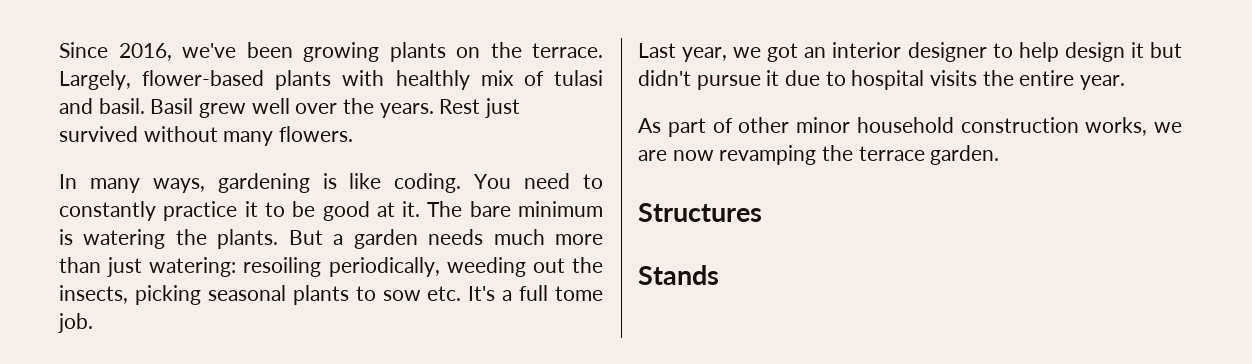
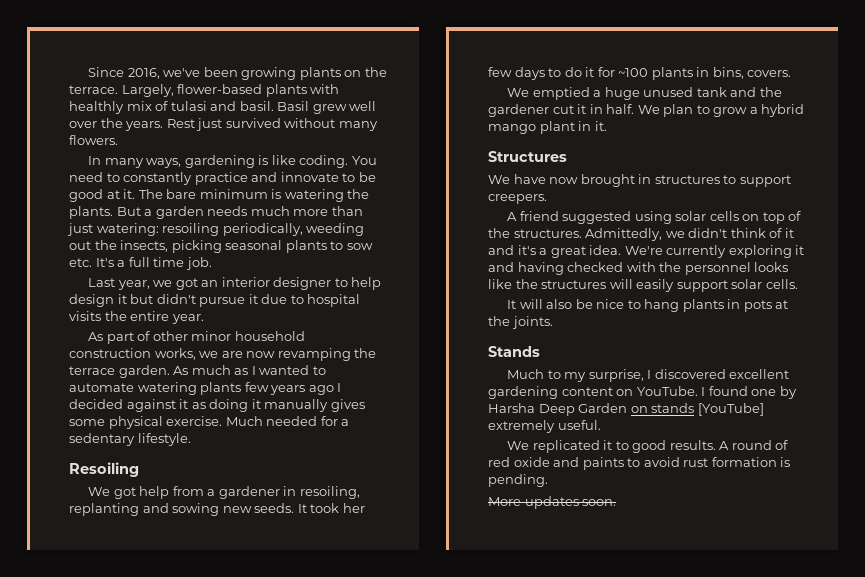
[244,201,258,217] it -> [251,172,339,182] and innovate
[554,286,603,301] tome -> [153,257,185,267] time
[638,203,762,222] [638,265,719,285] // Structures // Stands -> [173,365,326,375] [69,382,342,395] [69,399,365,412] [69,416,350,429] [69,433,191,446] [69,462,139,477] [88,486,360,499] [69,503,365,516] [488,67,792,80] [507,87,782,100] [488,104,805,117] [488,121,607,134] [488,151,567,162] [488,174,791,187] [488,194,547,204] [507,211,802,224] [488,228,794,241] [488,245,805,258] [488,262,789,275] [488,279,798,292] [507,299,789,312] [488,316,553,329] [488,346,540,357] [507,369,790,382] [488,386,797,399] [488,403,764,416] [488,420,601,433] [507,440,789,453] [488,457,791,470] [488,474,548,487] [488,496,617,509] As much as I wanted to automate watering plants few years ago I decided against it as doing it manually gives some physical exercise. Much needed for a sedentary lifestyle. // Resoiling // We got help from a gardener in resoiling, replanting and sowing new seeds. It took her few days to do it for ~100 plants in bins, covers. // We emptied a huge unused tank and the gardener cut it in half. We plan to grow a hybrid mango plant in it. // Structures // We have now brought in structures to support creepers. // A friend suggested using solar cells on top of the structures. Admittedly, we didn't think of it and it's a great idea. We're currently exploring it and having checked with the personnel looks like the structures will easily support solar cells. // It will also be nice to hang plants in pots at the joints. // Stands // Much to my surprise, I discovered excellent gardening content on YouTube. I found one by Harsha Deep Garden on stands [YouTube] extremely useful. // We replicated it to good results. A round of red oxide and paints to avoid rust formation is pending. // More updates soon.

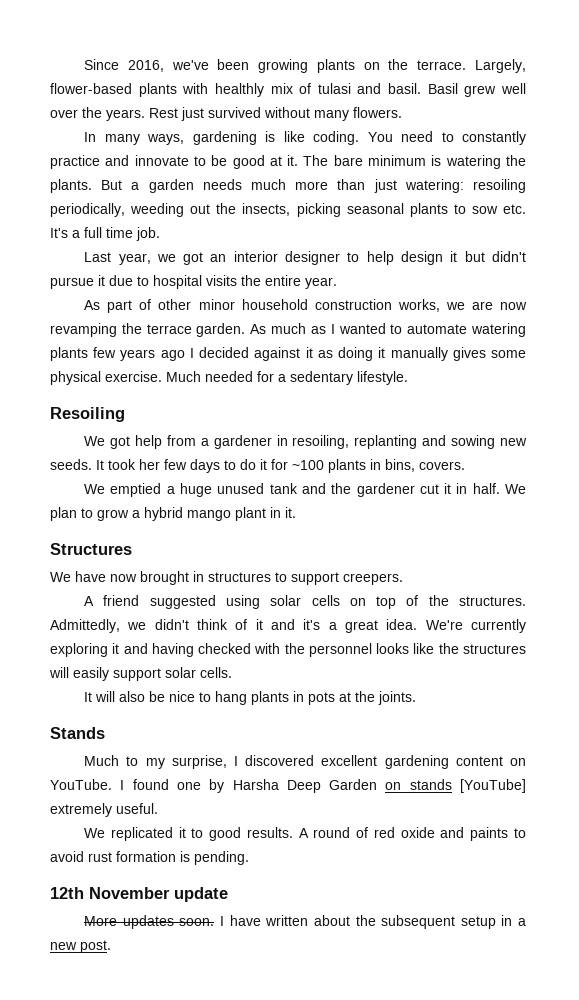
(548, 480) none -> [50,887,228,902] // 12th November update
(617, 502) none -> [220,915,526,929] [50,940,111,953] I have written about the subsequent setup in a new post.

